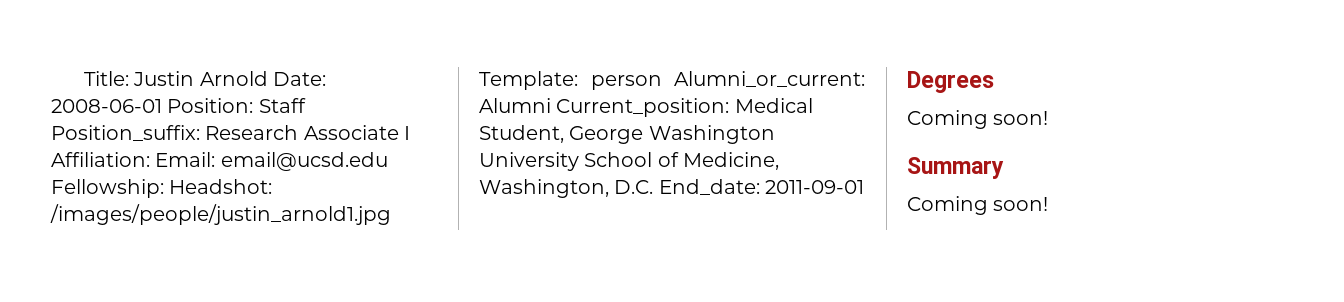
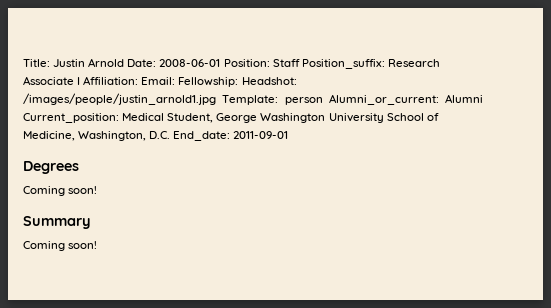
[220,152,388,171] email@ucsd.edu -> (176, 81) none

